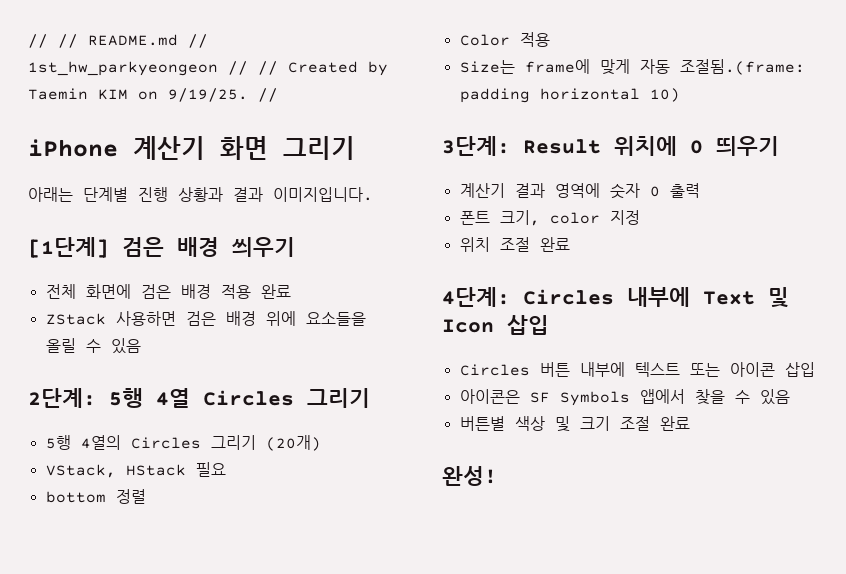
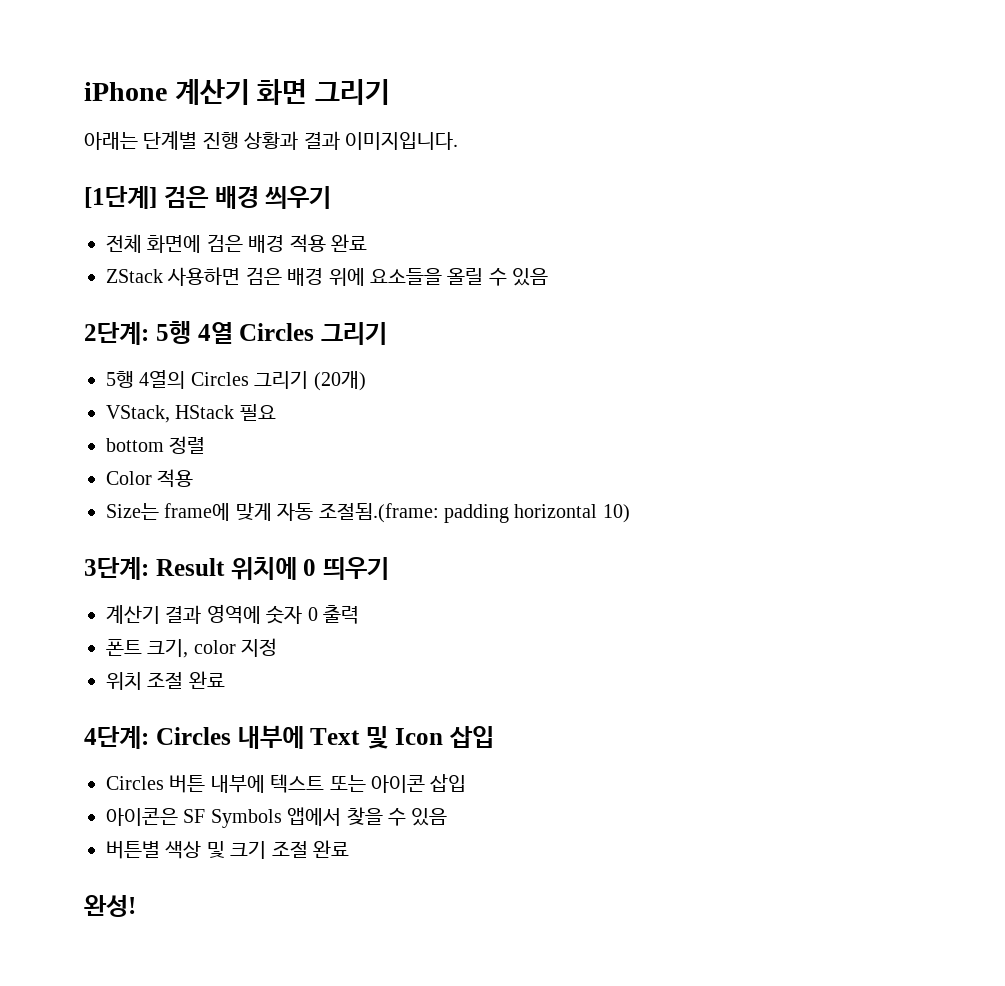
[28,34,208,48] [28,61,388,76] [28,88,278,102] // // README.md // 1st_hw_parkyeongeon // // Created by Taemin KIM on 9/19/25. // // -> (84, 91) none

